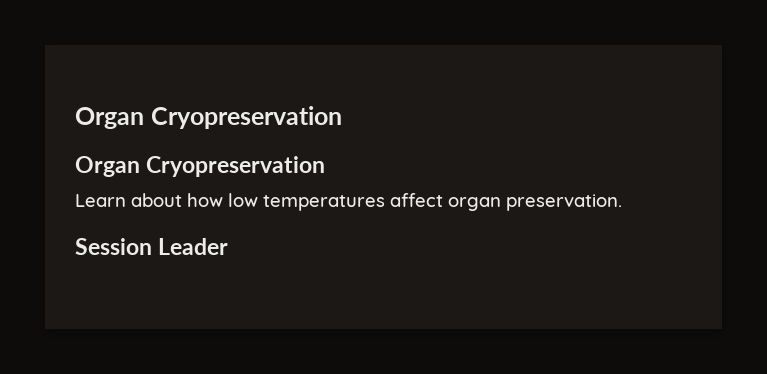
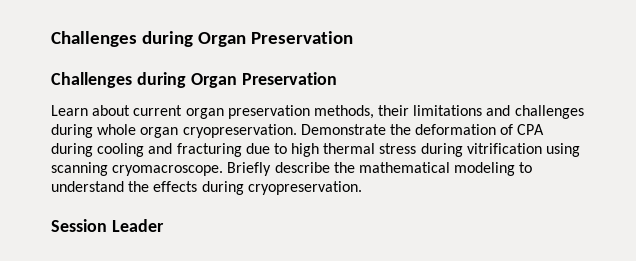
[75,106,342,129] [75,156,326,177] [75,193,622,211] Organ Cryopreservation // Organ Cryopreservation // Learn about how low temperatures affect organ preservation. -> [51,31,354,47] [51,72,337,88] [51,105,584,119] [51,124,545,138] [51,143,581,157] [51,162,533,176] [51,181,362,195] Challenges during Organ Preservation // Challenges during Organ Preservation // Learn about current organ preservation methods, their limitations and challenges during whole organ cryopreservation. Demonstrate the deformation of CPA during cooling and fracturing due to high thermal stress during vitrification using scanning cryomacroscope. Briefly describe the mathematical modeling to understand the effects during cryopreservation.

